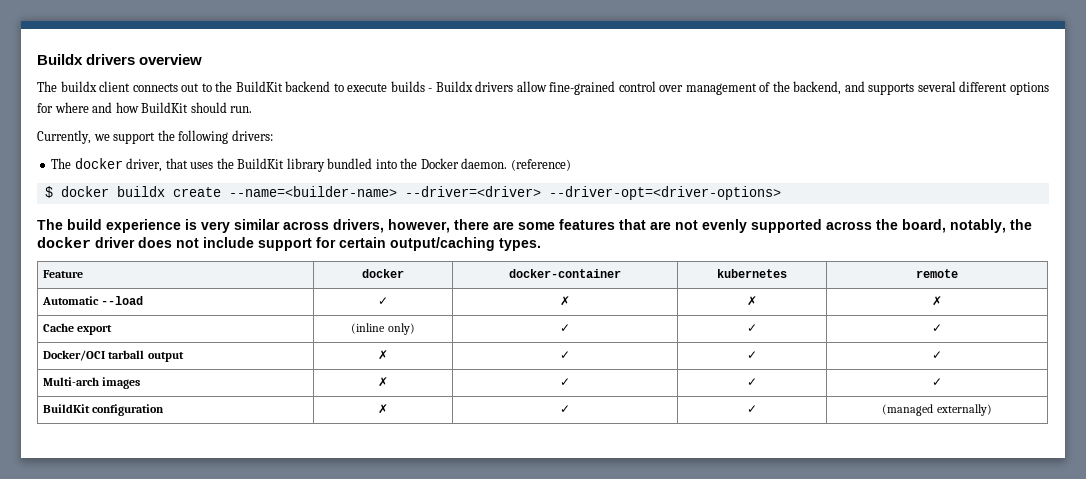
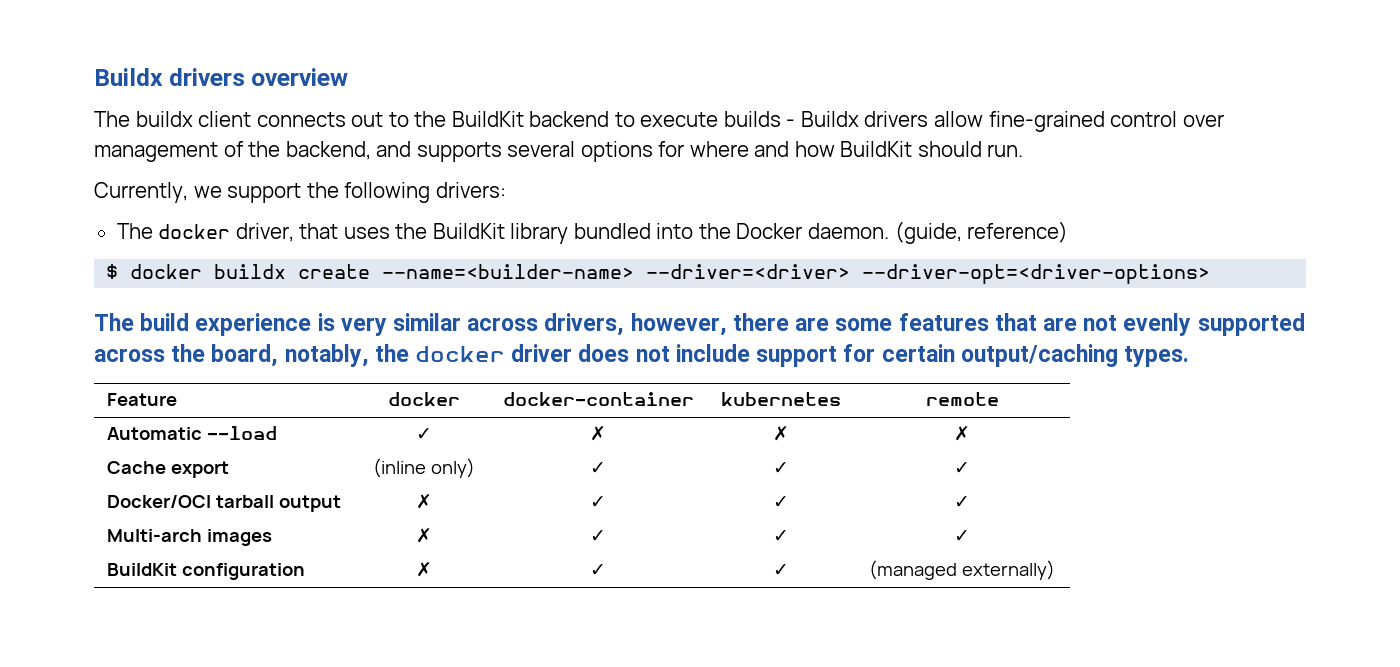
[959,81,1008,92] different -> (576, 149) none
[510,159,571,171] (reference) -> [894,221,1069,244] (guide, reference)

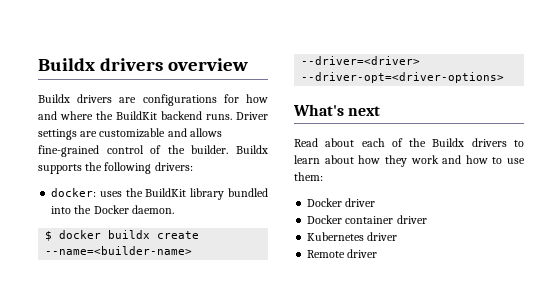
[94,111,1224,132] [94,141,1024,162] [94,182,302,203] The buildx client connects out to the BuildKit backend to execute builds - Buildx drivers allow fine-grained control over management of the backend, and supports several options for where and how BuildKit should run. // Currently, we support -> [38,94,268,106] [38,111,268,120] [38,128,222,140] [38,145,268,157] [38,164,82,174] Buildx drivers are configurations for how and where the BuildKit backend runs. Driver settings are customizable and allows fine-grained control of the builder. Buildx supports
[116,223,339,242] The docker driver, that -> [51,188,97,197] docker:
[894,221,1069,244] (guide, reference) -> (174, 209) none
[94,313,1305,336] [94,344,1189,367] [107,393,178,406] [387,392,460,406] [502,392,694,406] [721,392,841,406] [925,392,999,406] [107,426,278,440] [415,428,432,440] [590,426,606,441] [773,426,789,441] [954,426,970,441] [107,461,230,478] [372,458,475,478] [590,462,606,474] [773,462,789,474] [954,462,970,474] [107,495,342,512] [415,494,432,509] [590,496,606,508] [773,496,789,508] [954,496,970,508] [107,529,273,546] [415,528,432,543] [590,530,606,542] [773,530,789,542] [954,530,970,542] [107,563,306,580] [415,562,432,577] [590,564,606,576] [773,564,789,576] [869,560,1055,580] The build experience is very similar across drivers, however, there are some features that are not evenly supported across the board, notably, the docker driver does not include support for certain output/caching types. // Feature | docker | docker-container | kubernetes | remote // Automatic --load | ✓ | ✗ | ✗ | ✗ // Cache export | (inline only) | ✓ | ✓ | ✓ // Docker/OCI tarball output | ✗ | ✓ | ✓ | ✓ // Multi-arch images | ✗ | ✓ | ✓ | ✓ // BuildKit configuration | ✗ | ✓ | ✓ | (managed externally) -> [293,104,381,116] [294,138,524,147] [294,155,525,167] [294,172,323,181] [307,198,376,207] [307,215,427,224] [307,232,398,241] [307,249,378,258] What's next // Read about each of the Buildx drivers to learn about how they work and how to use them: // Docker driver // Docker container driver // Kubernetes driver // Remote driver

